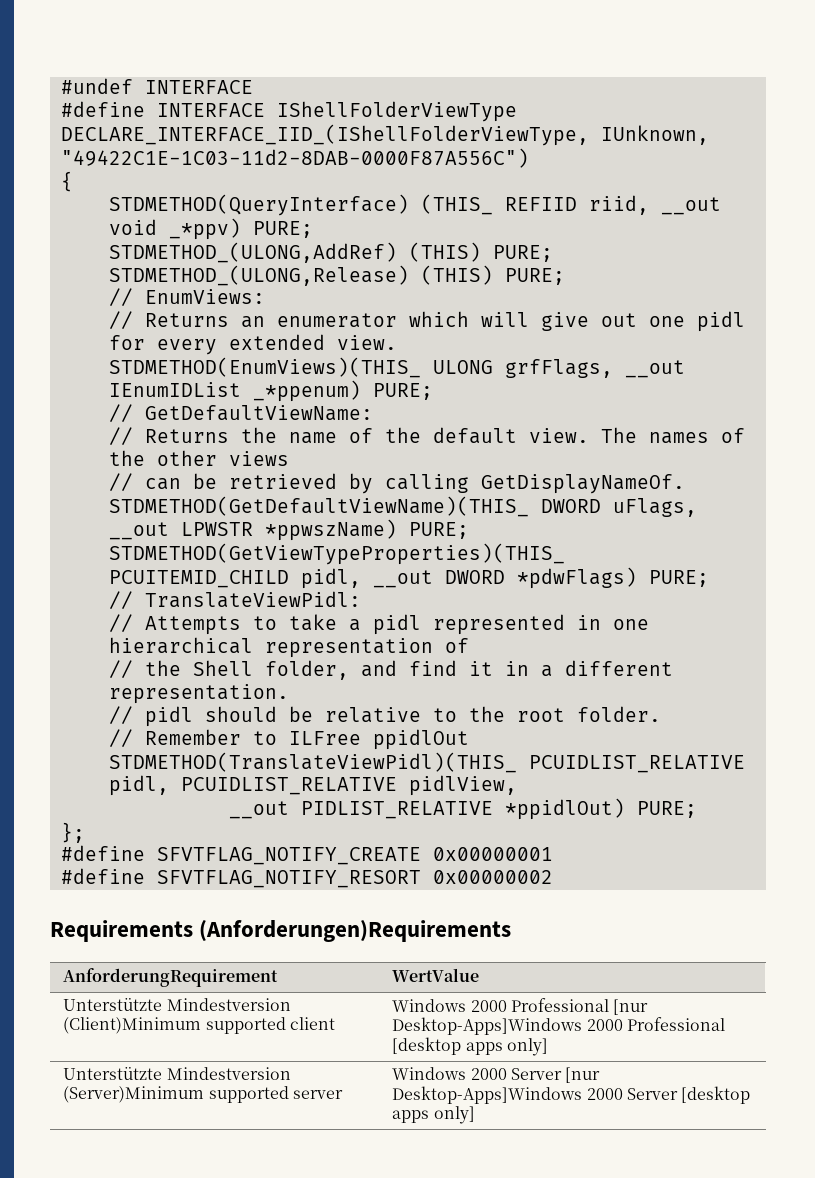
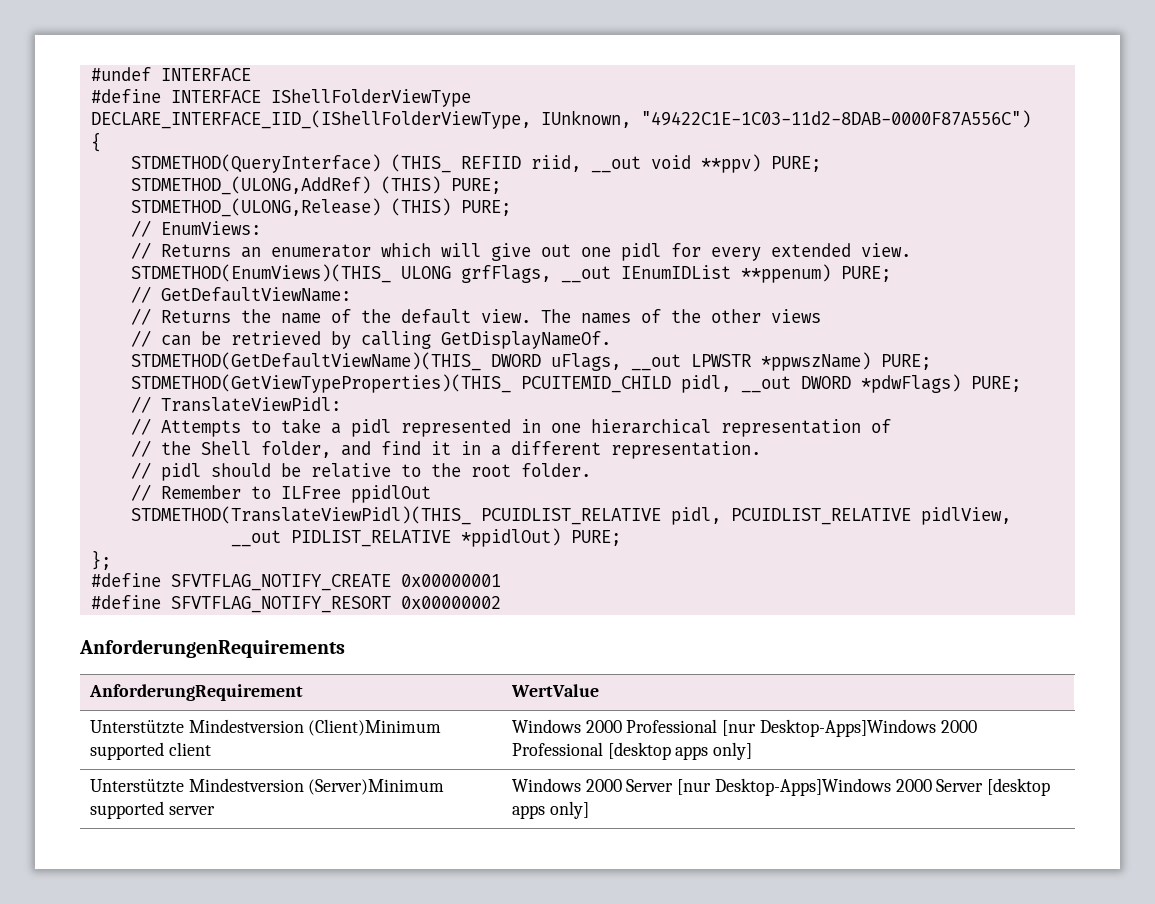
[168,218,241,240] _*ppv) -> [700,154,761,173] **ppv)
[252,380,361,402] _*ppenum) -> [740,264,831,283] **ppenum)
[50,920,512,942] Requirements (Anforderungen)Requirements -> [79,639,345,658] AnforderungenRequirements

